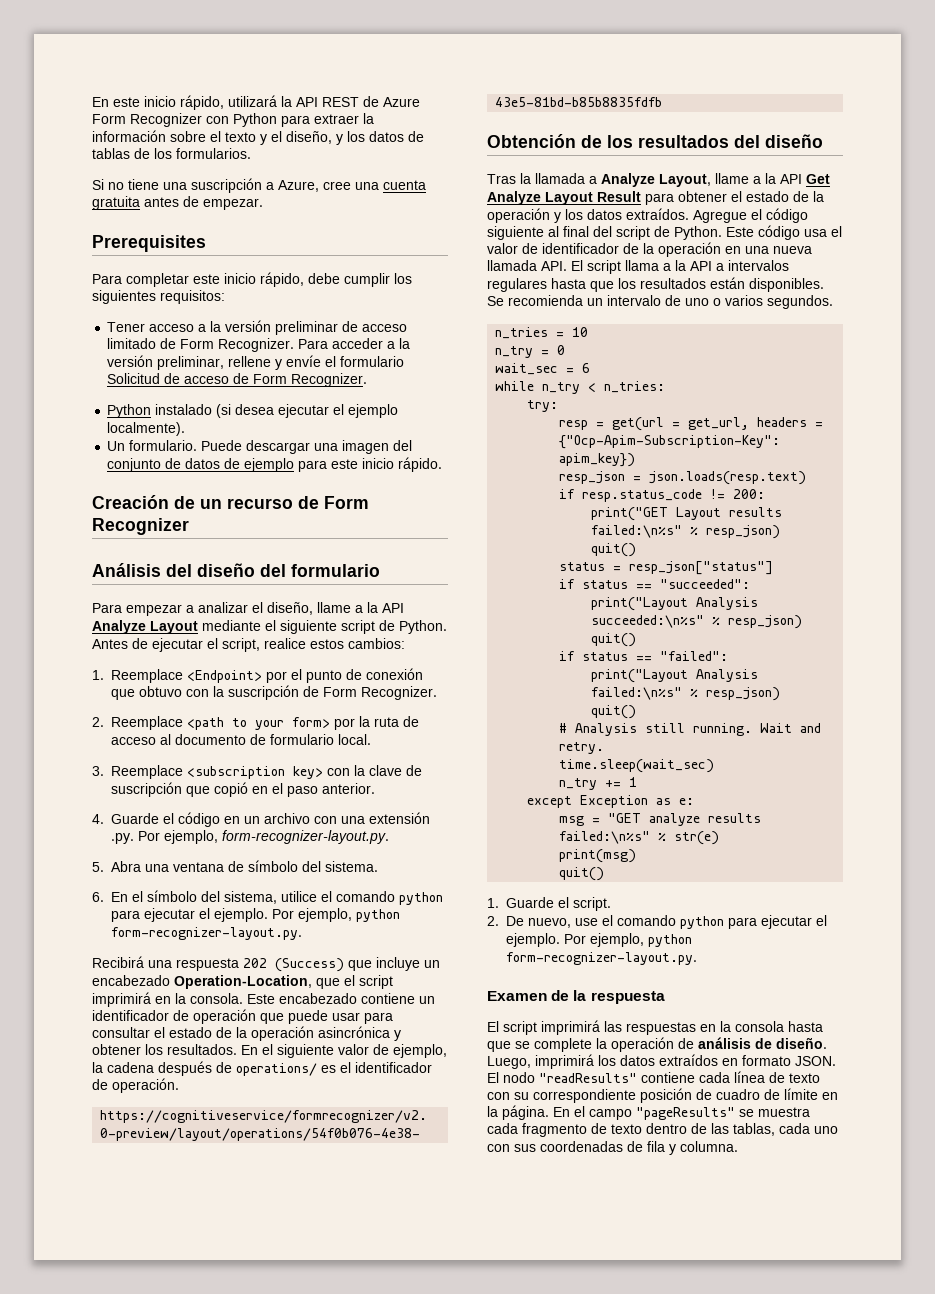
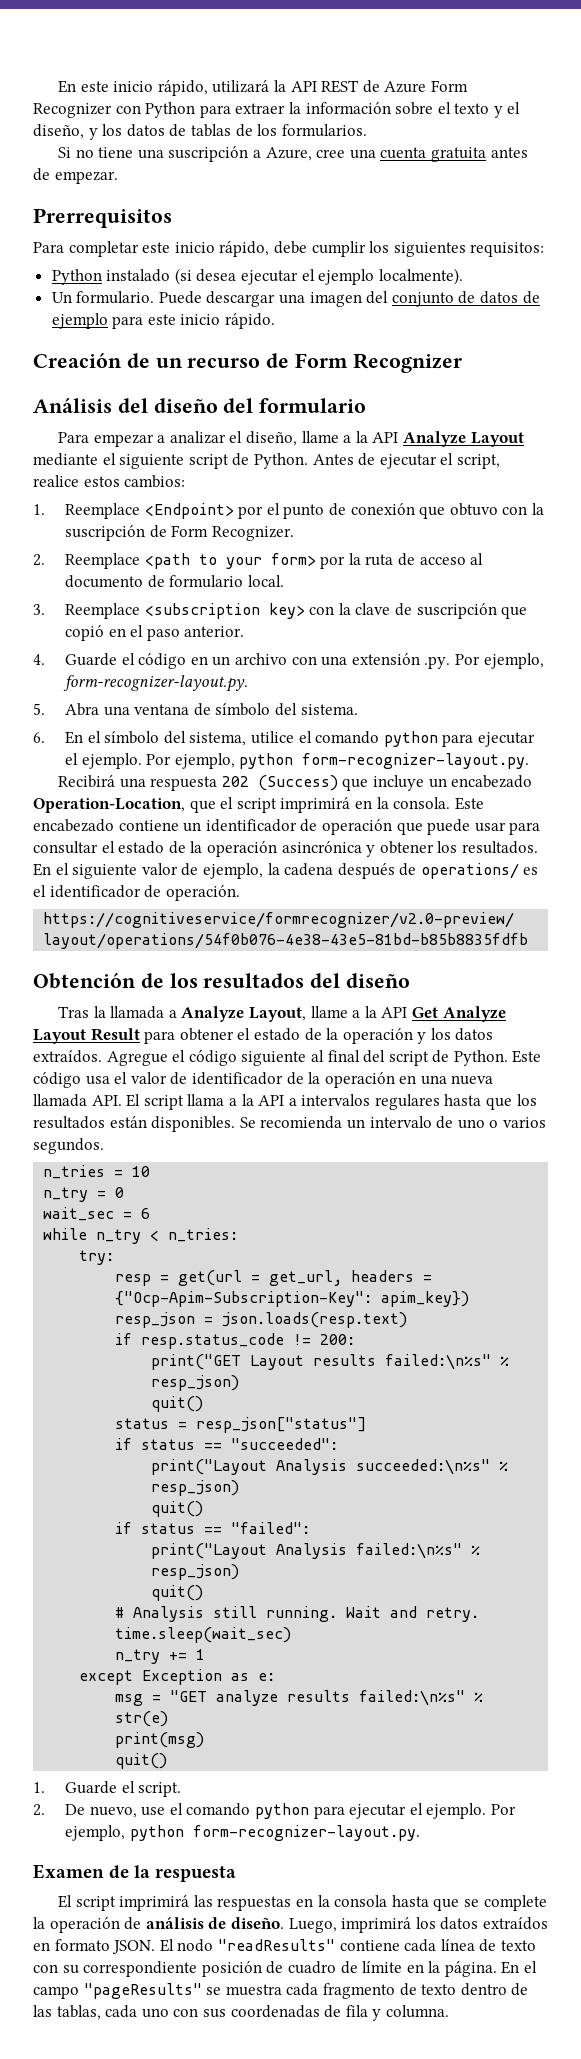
[92,235,206,252] Prerequisites -> [33,208,172,228] Prerrequisitos
[107,320,408,335] [107,338,411,352] [107,355,405,370] [107,373,368,387] // Tener acceso a la versión preliminar de acceso limitado de Form Recognizer. Para acceder a la versión preliminar, rellene y envíe el formulario Solicitud de acceso de Form Recognizer. -> (545, 249) none

